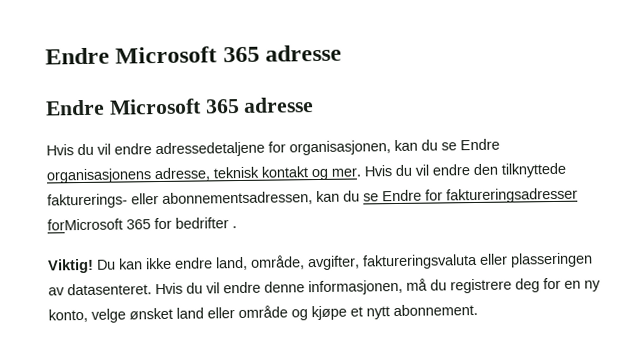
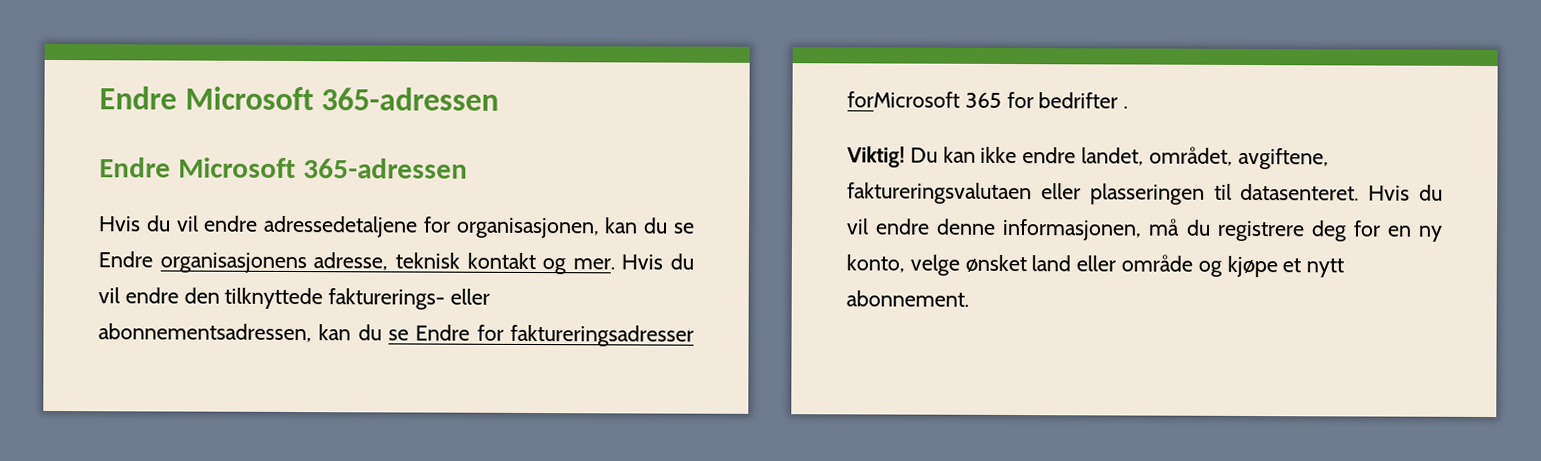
[45,44,343,65] [45,97,315,116] Endre Microsoft 365 adresse // Endre Microsoft 365 adresse -> [99,86,500,111] [99,157,468,179] Endre Microsoft 365-adressen // Endre Microsoft 365-adressen
[215,253,478,271] land, område, avgifter, faktureringsvaluta -> [1081,146,1329,170] [847,182,1032,205] landet, området, avgiftene, faktureringsvalutaen
[48,287,65,296] av -> [1213,183,1232,200] til

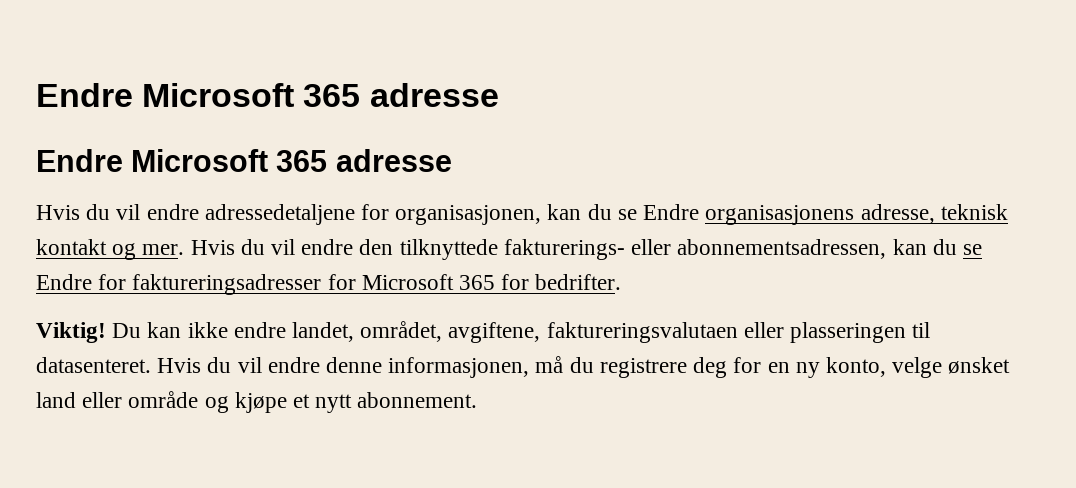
[99,86,500,111] [99,157,468,179] Endre Microsoft 365-adressen // Endre Microsoft 365-adressen -> [36,83,499,107] [36,149,452,172] Endre Microsoft 365 adresse // Endre Microsoft 365 adresse
[847,91,1129,109] forMicrosoft 365 for bedrifter . -> [327,274,622,290] for Microsoft 365 for bedrifter.

